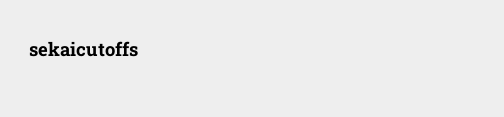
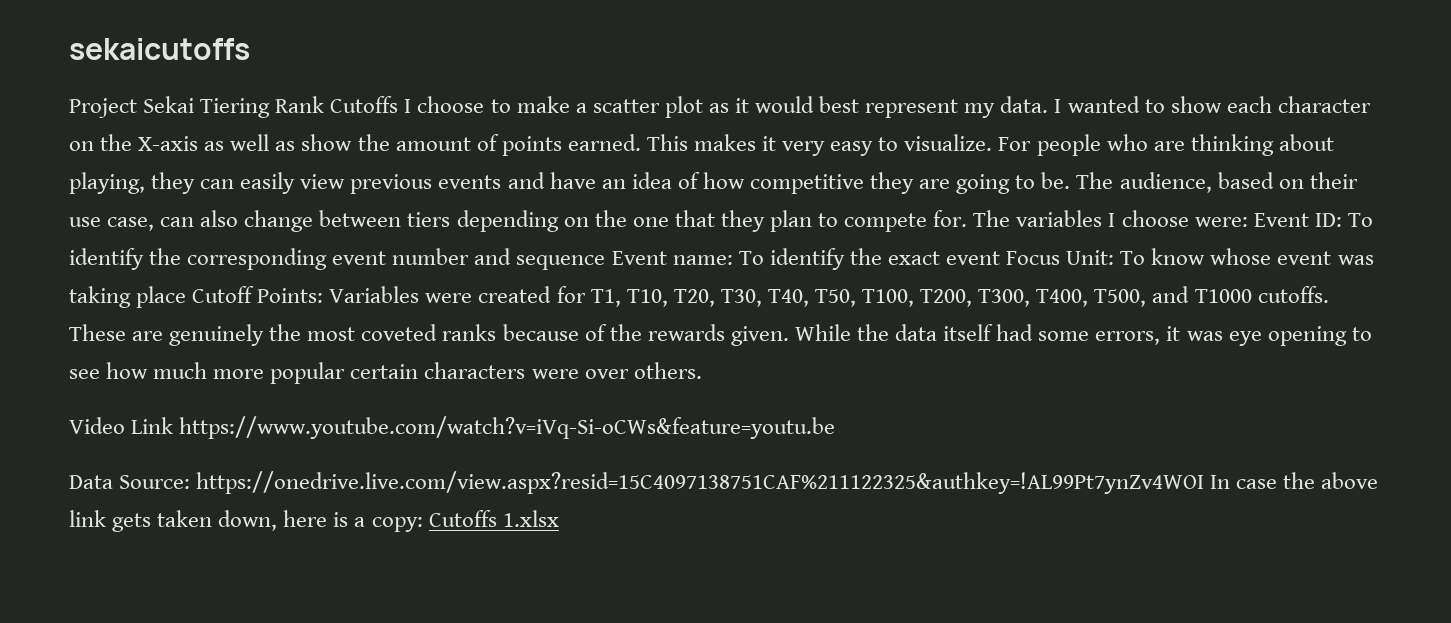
(138, 49) none -> [69,96,1371,118] [69,134,1334,156] [69,172,1358,194] [69,210,1373,232] [69,248,1374,270] [69,286,1329,308] [69,324,1372,346] [69,362,702,384] [69,416,836,439] [69,471,1379,494] [69,510,559,532] // Project Sekai Tiering Rank Cutoffs I choose to make a scatter plot as it would best represent my data. I wanted to show each character on the X-axis as well as show the amount of points earned. This makes it very easy to visualize. For people who are thinking about playing, they can easily view previous events and have an idea of how competitive they are going to be. The audience, based on their use case, can also change between tiers depending on the one that they plan to compete for. The variables I choose were: Event ID: To identify the corresponding event number and sequence Event name: To identify the exact event Focus Unit: To know whose event was taking place Cutoff Points: Variables were created for T1, T10, T20, T30, T40, T50, T100, T200, T300, T400, T500, and T1000 cutoffs. These are genuinely the most coveted ranks because of the rewards given. While the data itself had some errors, it was eye opening to see how much more popular certain characters were over others. // Video Link https://www.youtube.com/watch?v=iVq-Si-oCWs&feature=youtu.be // Data Source: https://onedrive.live.com/view.aspx?resid=15C4097138751CAF%211122325&authkey=!AL99Pt7ynZv4WOI In case the above link gets taken down, here is a copy: Cutoffs 1.xlsx

